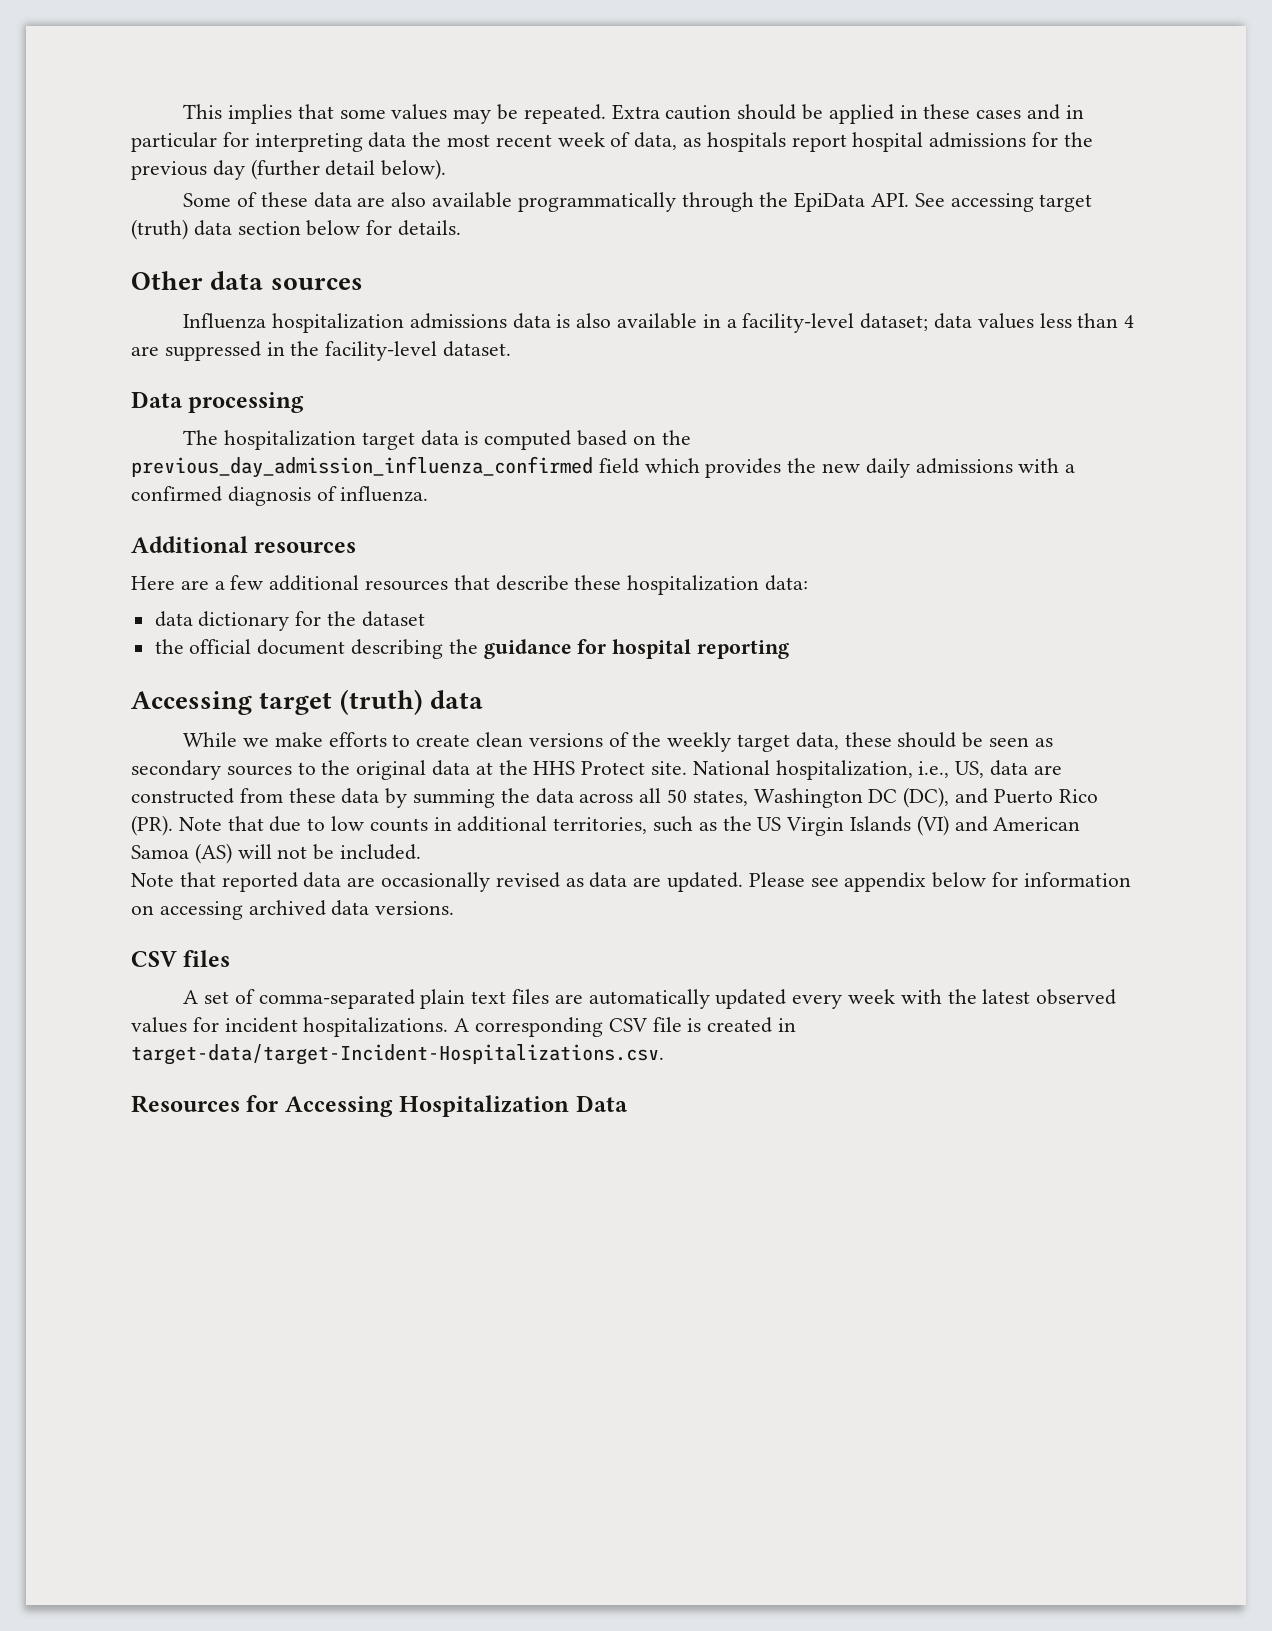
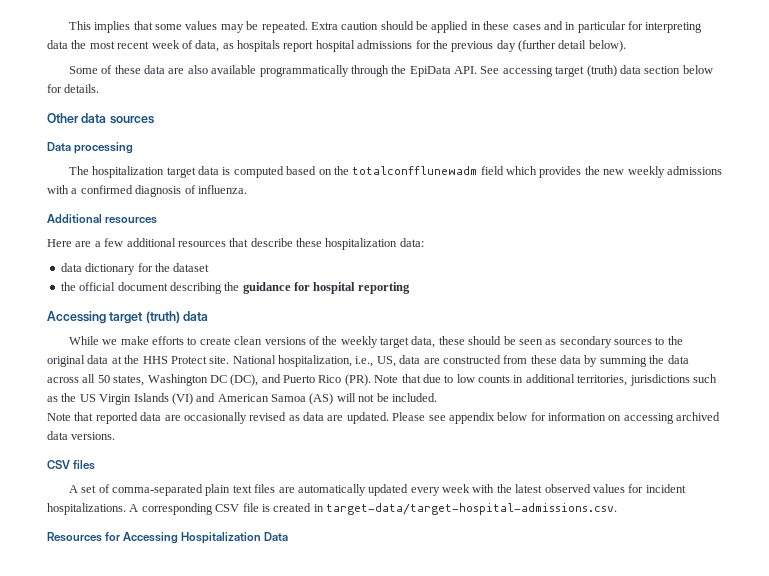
[183,313,1135,333] [131,341,512,361] // Influenza hospitalization admissions data is also available in a facility-level dataset; data values less than 4 are suppressed in the facility-level dataset. -> (154, 120) none
[131,456,593,478] previous_day_admission_influenza_confirmed -> [352,166,478,175] totalconfflunewadm
[865,458,910,478] daily -> [627,166,665,178] weekly
(648, 825) none -> [629,374,690,386] jurisdictions
[131,1044,664,1065] target-data/target-Incident-Hospitalizations.csv. -> [326,503,617,515] target-data/target-hospital-admissions.csv.

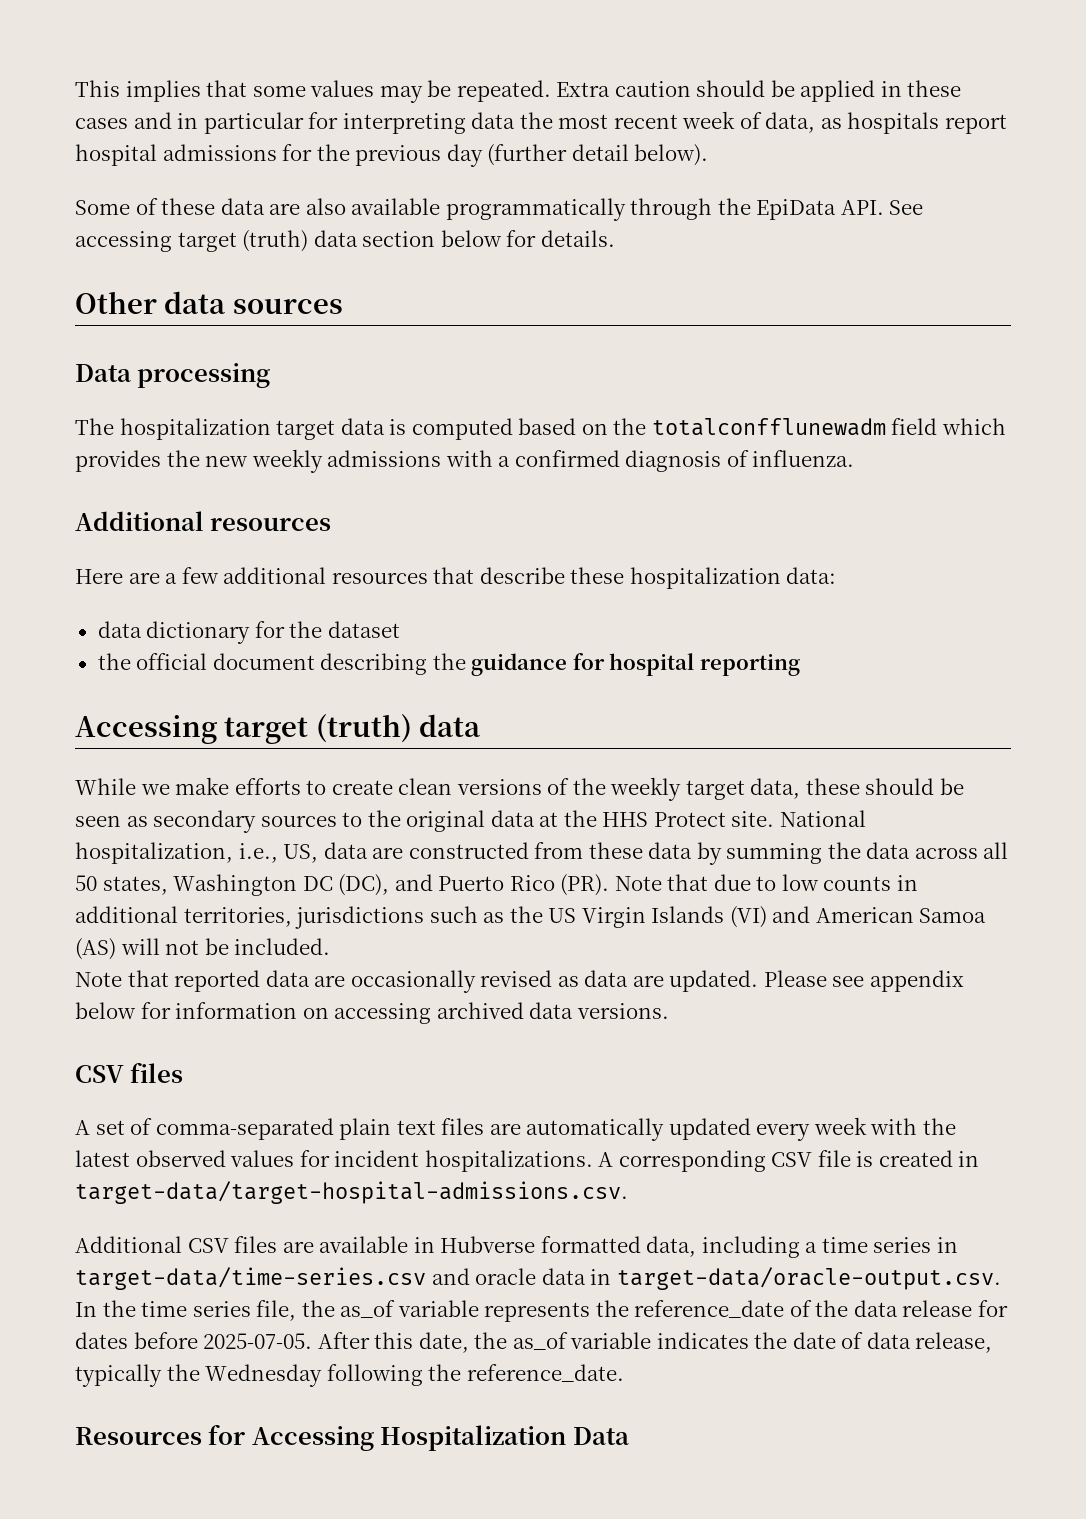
(617, 509) none -> [75,1236,958,1258] [75,1267,1001,1290] [75,1300,1009,1322] [75,1332,993,1353] [75,1364,624,1387] // Additional CSV files are available in Hubverse formatted data, including a time series in target-data/time-series.csv and oracle data in target-data/oracle-output.csv. In the time series file, the as_of variable represents the reference_date of the data release for dates before 2025-07-05. After this date, the as_of variable indicates the date of data release, typically the Wednesday following the reference_date.

